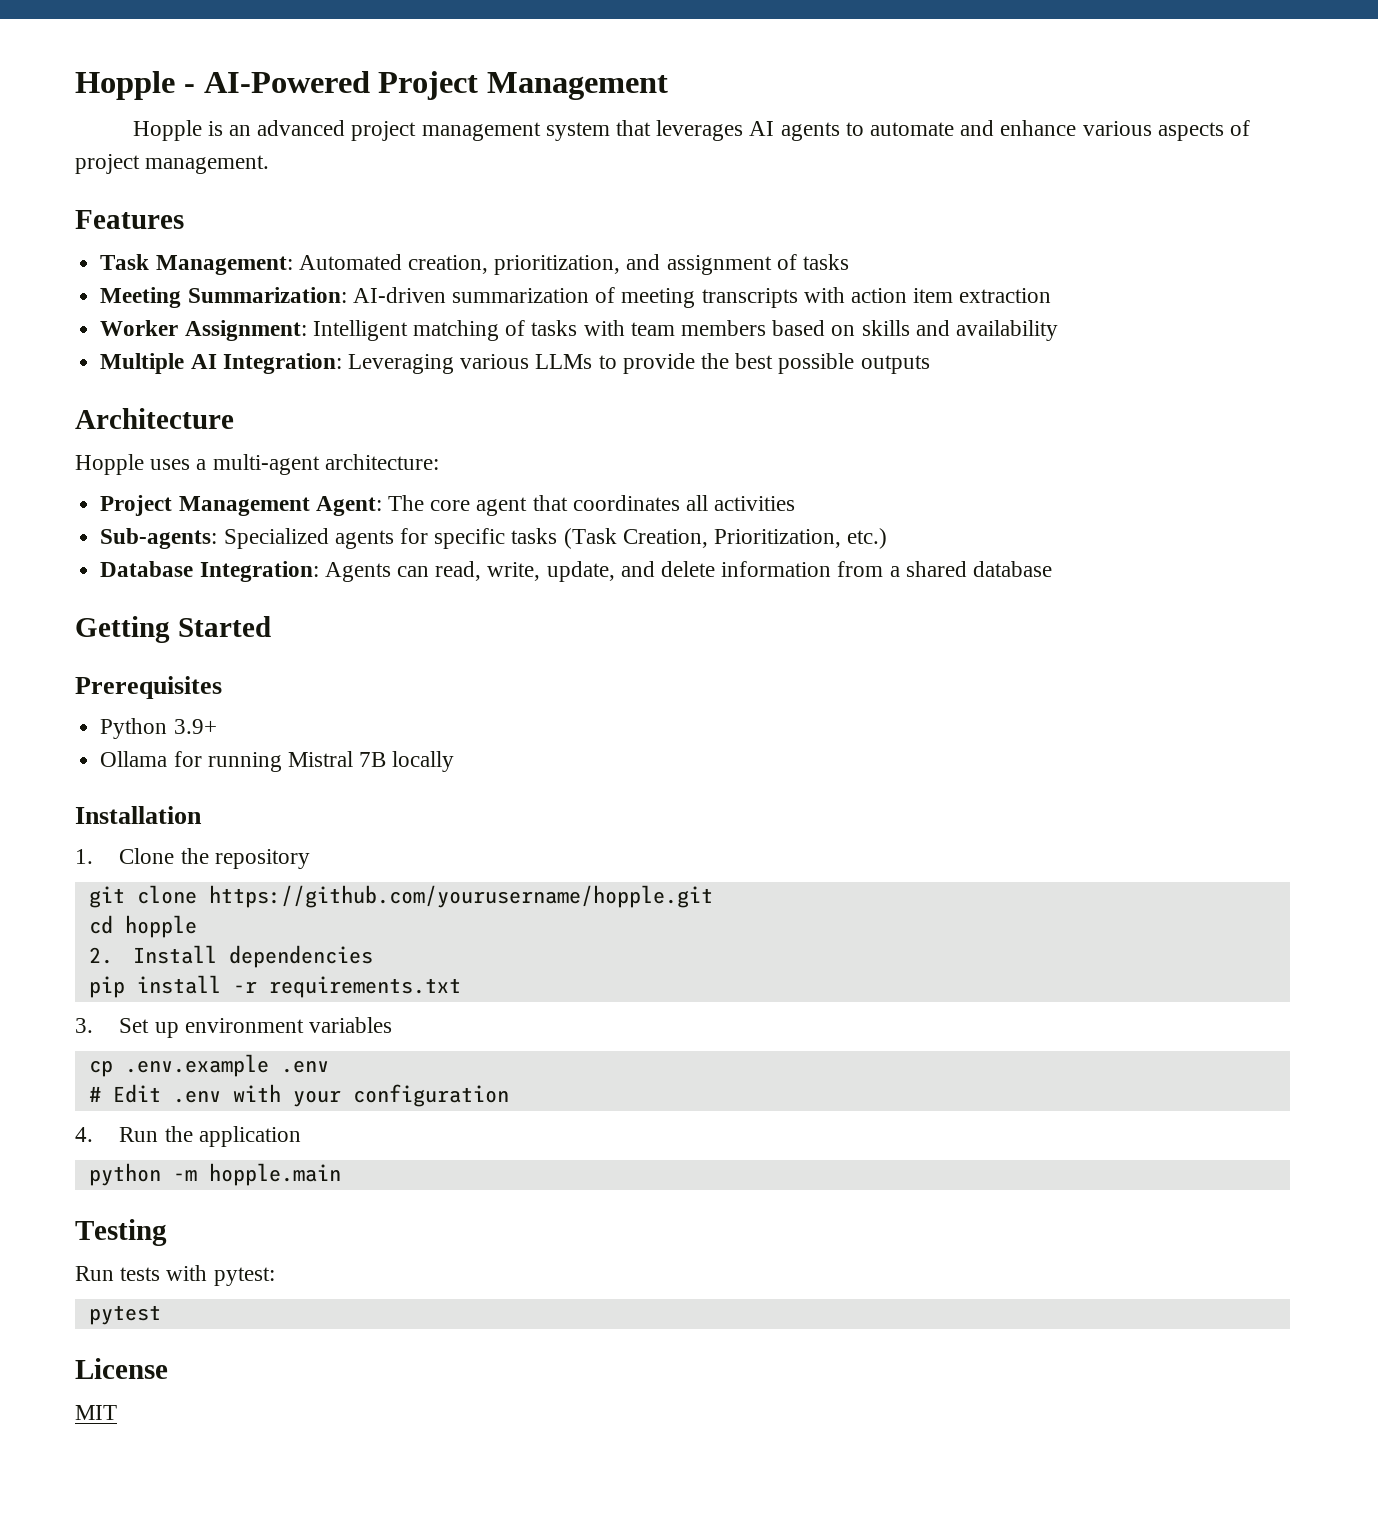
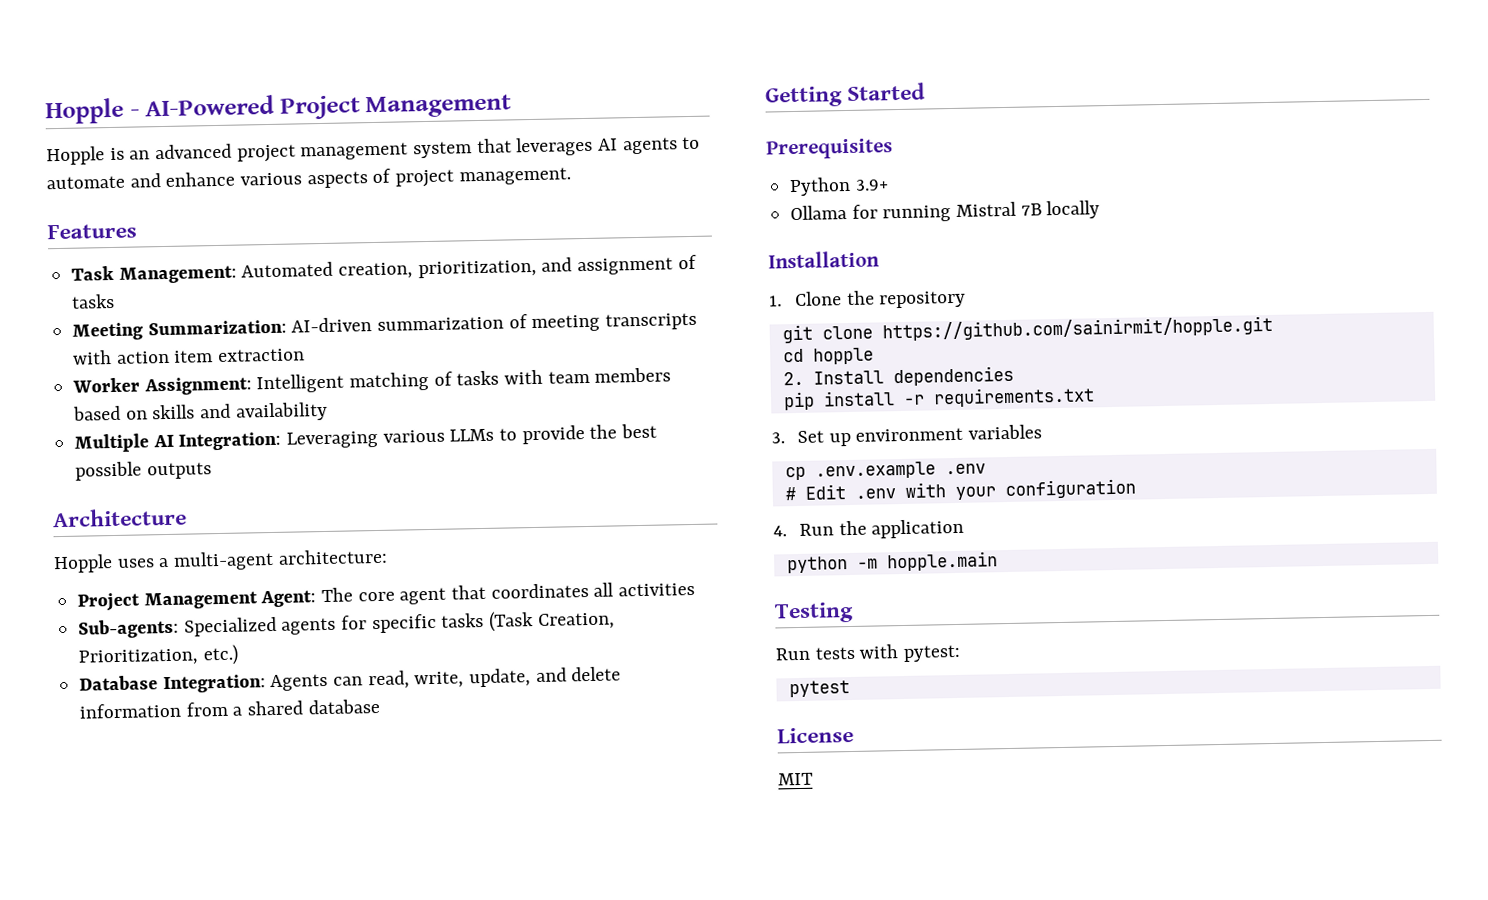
[208,885,713,908] https://github.com/yourusername/hopple.git -> [881,315,1273,342] https://github.com/sainirmit/hopple.git

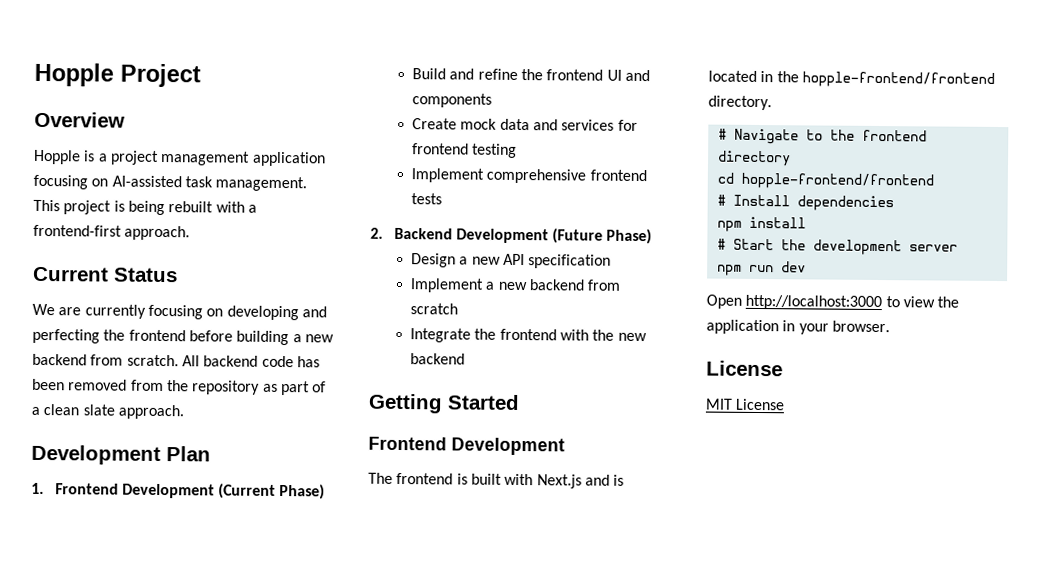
[45,94,513,125] Hopple - AI-Powered Project Management -> [34,62,201,88] [34,111,125,128] Hopple Project // Overview
[129,136,701,163] [46,167,571,190] [47,223,137,240] [71,254,697,284] [71,293,116,309] [72,312,698,341] [72,348,306,365] [72,367,672,396] [73,401,328,422] [74,423,658,453] [75,461,212,481] [53,507,187,528] [53,548,388,574] [77,582,696,612] [78,611,615,639] [78,644,238,667] [79,666,622,694] [79,698,380,719] [765,82,927,108] [766,138,893,160] [789,176,889,197] [790,200,1101,223] [768,250,880,269] [769,290,967,309] [781,315,1273,344] an advanced project management system that leverages AI agents to automate and enhance various aspects of project management. // Features // Task Management: Automated creation, prioritization, and assignment of tasks // Meeting Summarization: AI-driven summarization of meeting transcripts with action item extraction // Worker Assignment: Intelligent matching of tasks with team members based on skills and availability // Multiple AI Integration: Leveraging various LLMs to provide the best possible outputs // Architecture // Hopple uses a multi-agent architecture: // Project Management Agent: The core agent that coordinates all activities // Sub-agents: Specialized agents for specific tasks (Task Creation, Prioritization, etc.) // Database Integration: Agents can read, write, update, and delete information from a shared database // Getting Started // Prerequisites // Python 3.9+ // Ollama for running Mistral 7B locally // Installation // 1. Clone the repository // git clone https://github.com/sainirmit/hopple.git -> [97,150,326,167] [33,174,308,192] [33,199,257,216] [33,224,191,241] [32,266,178,283] [32,303,327,321] [32,328,334,346] [32,353,320,368] [32,378,327,396] [31,404,184,420] [31,444,211,465] [31,482,326,500] [412,68,651,82] [412,93,493,108] [412,118,638,131] [412,143,518,158] [411,168,647,184] [411,193,443,205] [370,227,653,245] [411,253,612,269] [410,278,622,293] [410,303,459,315] [410,328,647,343] [410,353,466,365] [368,393,520,414] [368,436,565,456] [368,472,625,489] [708,70,995,88] [708,95,772,111] [717,128,927,145] [716,150,791,167] a project management application focusing on AI-assisted task management. This project is being rebuilt with a frontend-first approach. // Current Status // We are currently focusing on developing and perfecting the frontend before building a new backend from scratch. All backend code has been removed from the repository as part of a clean slate approach. // Development Plan // 1. Frontend Development (Current Phase) // Build and refine the frontend UI and components // Create mock data and services for frontend testing // Implement comprehensive frontend tests // 2. Backend Development (Future Phase) // Design a new API specification // Implement a new backend from scratch // Integrate the frontend with the new backend // Getting Started // Frontend Development // The frontend is built with Next.js and is located in the hopple-frontend/frontend directory. // # Navigate to the frontend directory
[812,347,874,365] [782,371,804,386] hopple // 2. -> [740,172,934,190] [716,194,726,206] hopple-frontend/frontend // #
[782,391,815,411] pip -> [716,220,742,232] npm
[902,386,1095,408] [771,424,1043,447] [784,461,986,481] [784,478,1136,501] [773,518,965,539] [786,551,998,574] [774,601,854,624] [775,644,962,662] [788,680,850,698] -r requirements.txt // 3. Set up environment variables // cp .env.example .env // # Edit .env with your configuration // 4. Run the application // python -m hopple.main // Testing // Run tests with pytest: // pytest -> [716,238,958,256] [716,261,806,276] [706,294,960,311] [706,319,890,335] // # Start the development server // npm run dev // Open http://localhost:3000 to view the application in your browser.
(813, 779) none -> [735,398,786,411] License

